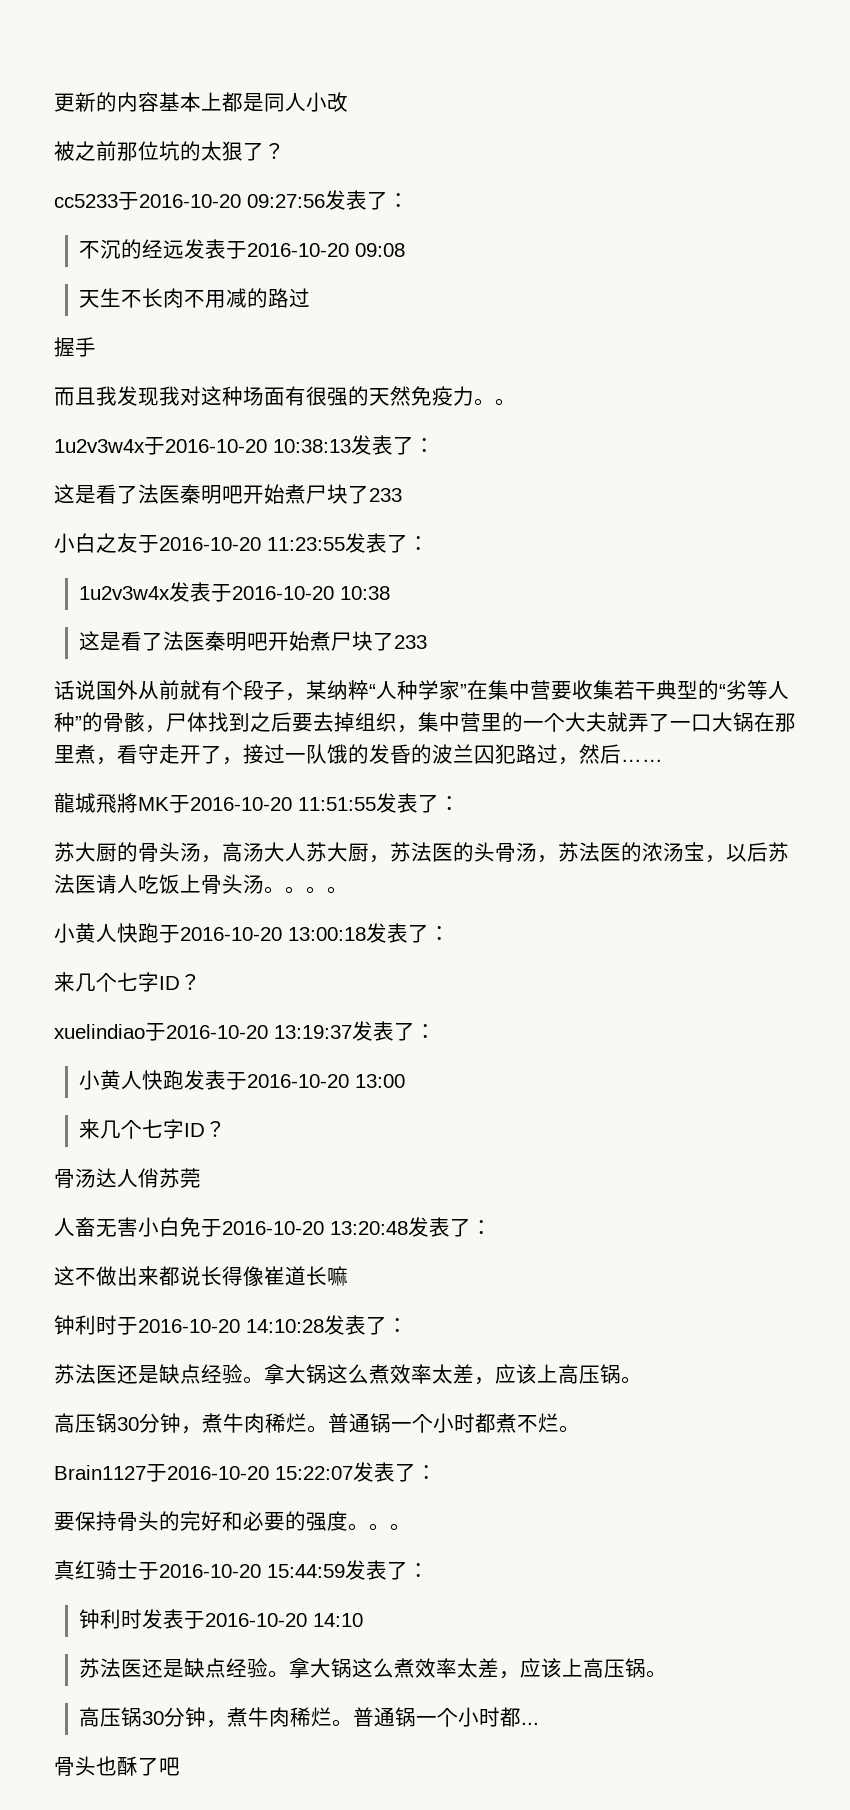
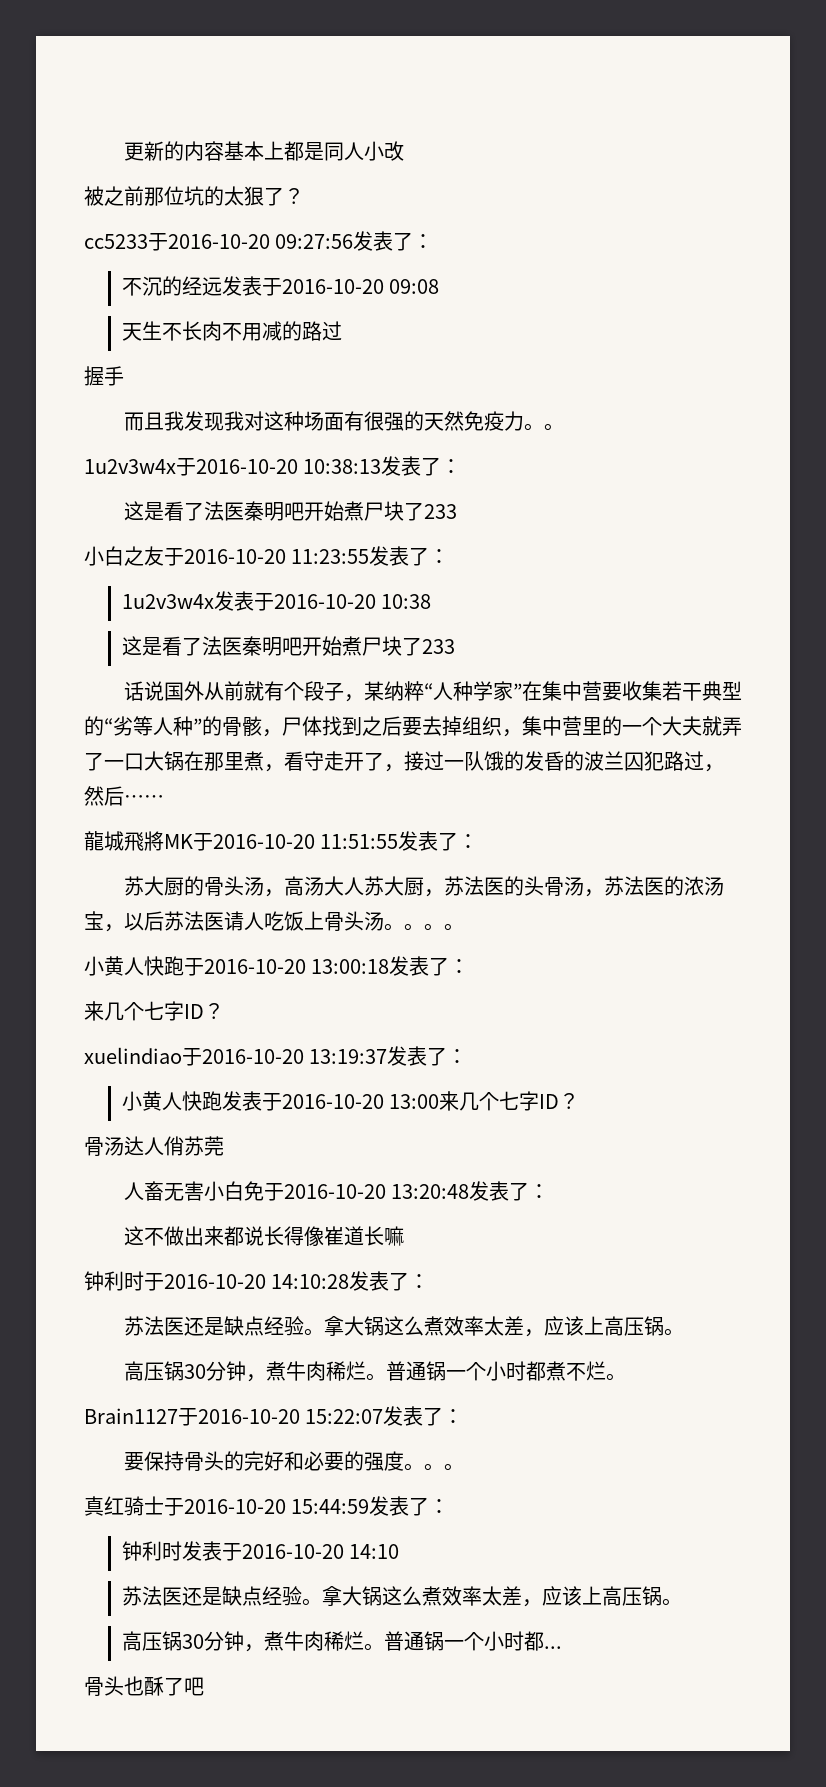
(405, 1081) // -> (439, 1101) none

